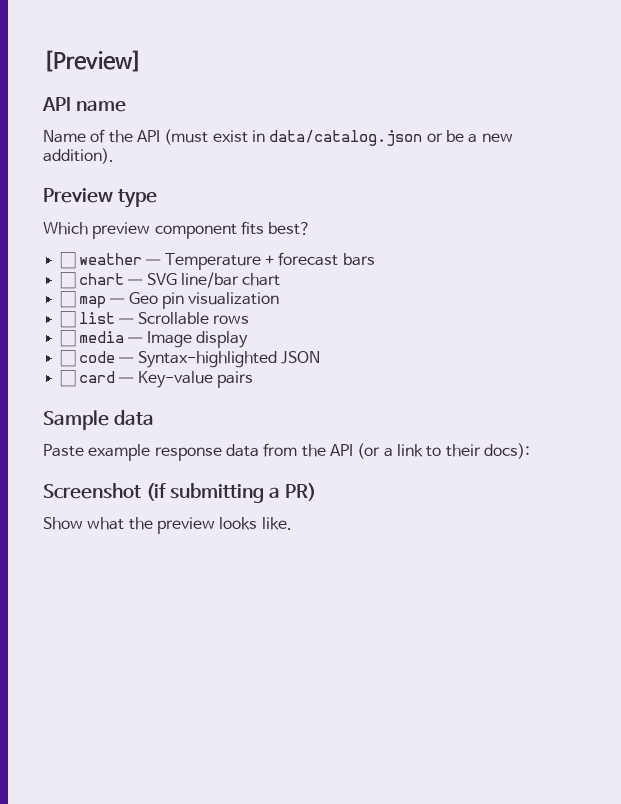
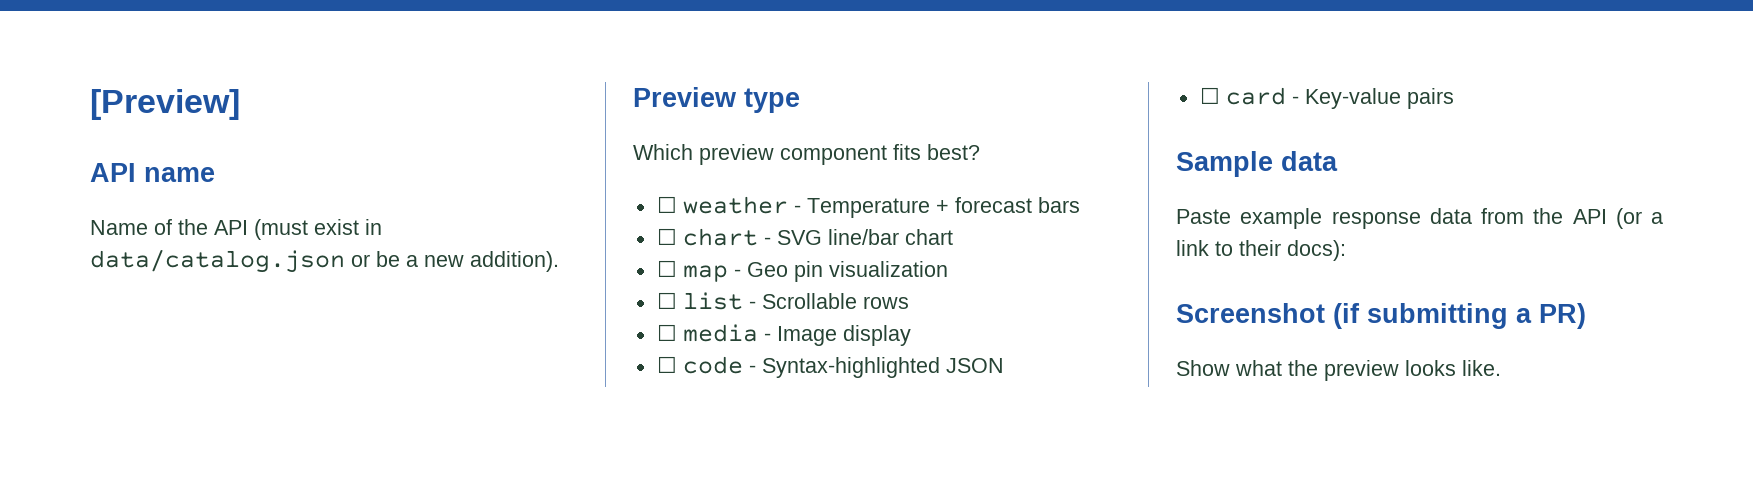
[146,259,162,265] — -> [793,205,801,213] -
[128,279,144,285] — -> [763,237,771,245] -
[110,298,126,304] — -> [733,269,741,277] -
[119,318,135,324] — -> [748,301,756,309] -
[128,337,144,343] — -> [763,333,771,341] -
[119,357,135,363] — -> [748,365,756,373] -
[119,377,135,383] — -> [1291,96,1299,104] -

